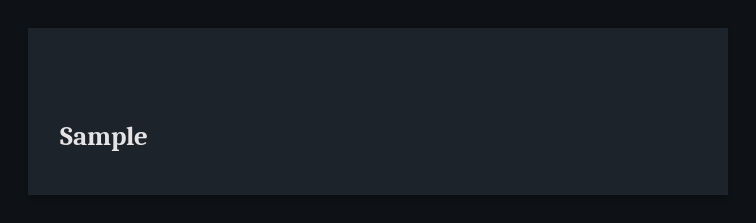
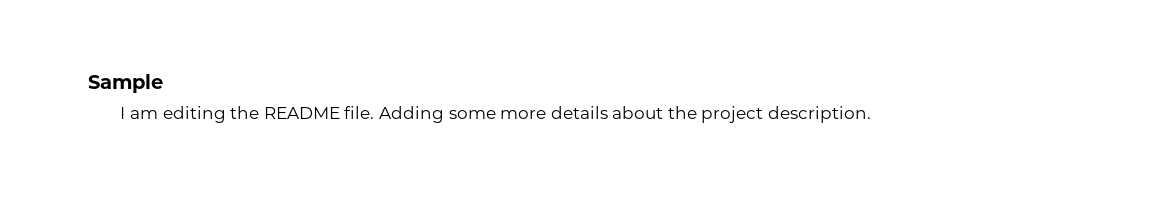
(148, 138) none -> [120,106,872,123] // I am editing the README file. Adding some more details about the project description.

